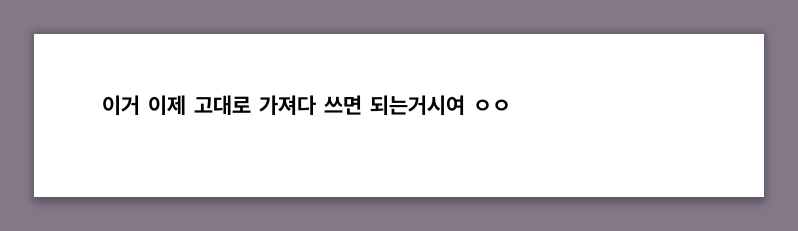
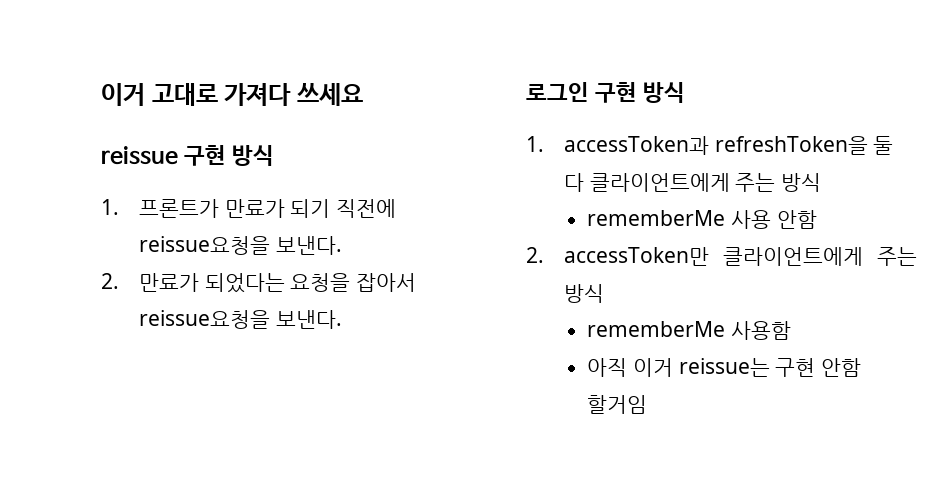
[102,95,186,116] 이거 이제 -> [101,83,145,106] 이거
[324,95,511,116] 쓰면 되는거시여 ㅇㅇ -> [296,83,363,106] [101,145,275,166] [101,199,397,218] [139,236,342,255] [101,273,417,293] [139,310,342,329] [526,82,686,103] [526,136,894,155] [564,173,822,192] [587,210,817,229] [526,247,917,266] [564,284,605,303] [587,321,791,340] [587,358,861,377] [587,395,648,414] 쓰세요 // reissue 구현 방식 // 1. 프론트가 만료가 되기 직전에 reissue요청을 보낸다. // 2. 만료가 되었다는 요청을 잡아서 reissue요청을 보낸다. // 로그인 구현 방식 // 1. accessToken과 refreshToken을 둘 다 클라이언트에게 주는 방식 // rememberMe 사용 안함 // 2. accessToken만 클라이언트에게 주는 방식 // rememberMe 사용함 // 아직 이거 reissue는 구현 안함 할거임

